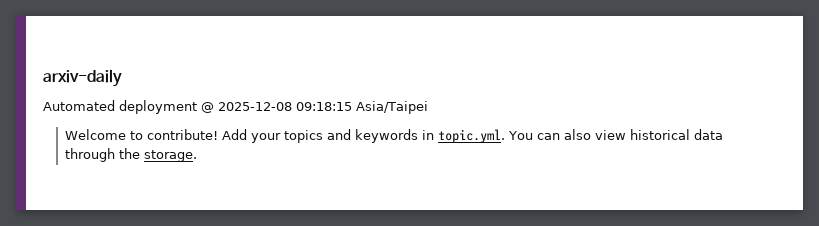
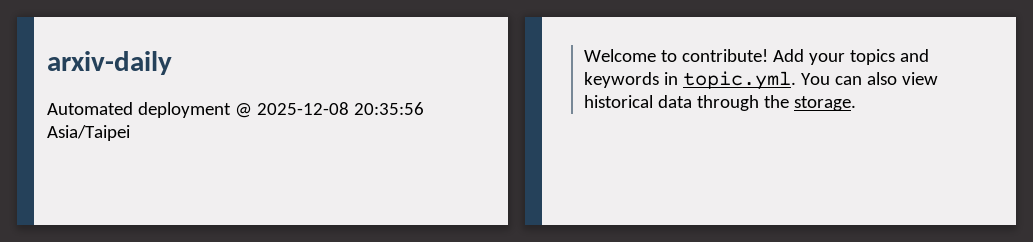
[296,102,352,111] 09:18:15 -> [353,102,424,115] 20:35:56

